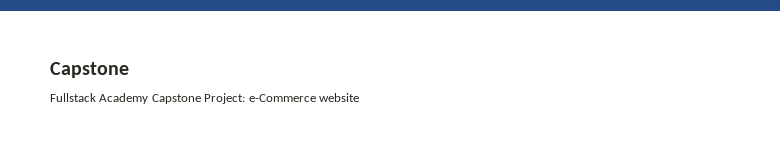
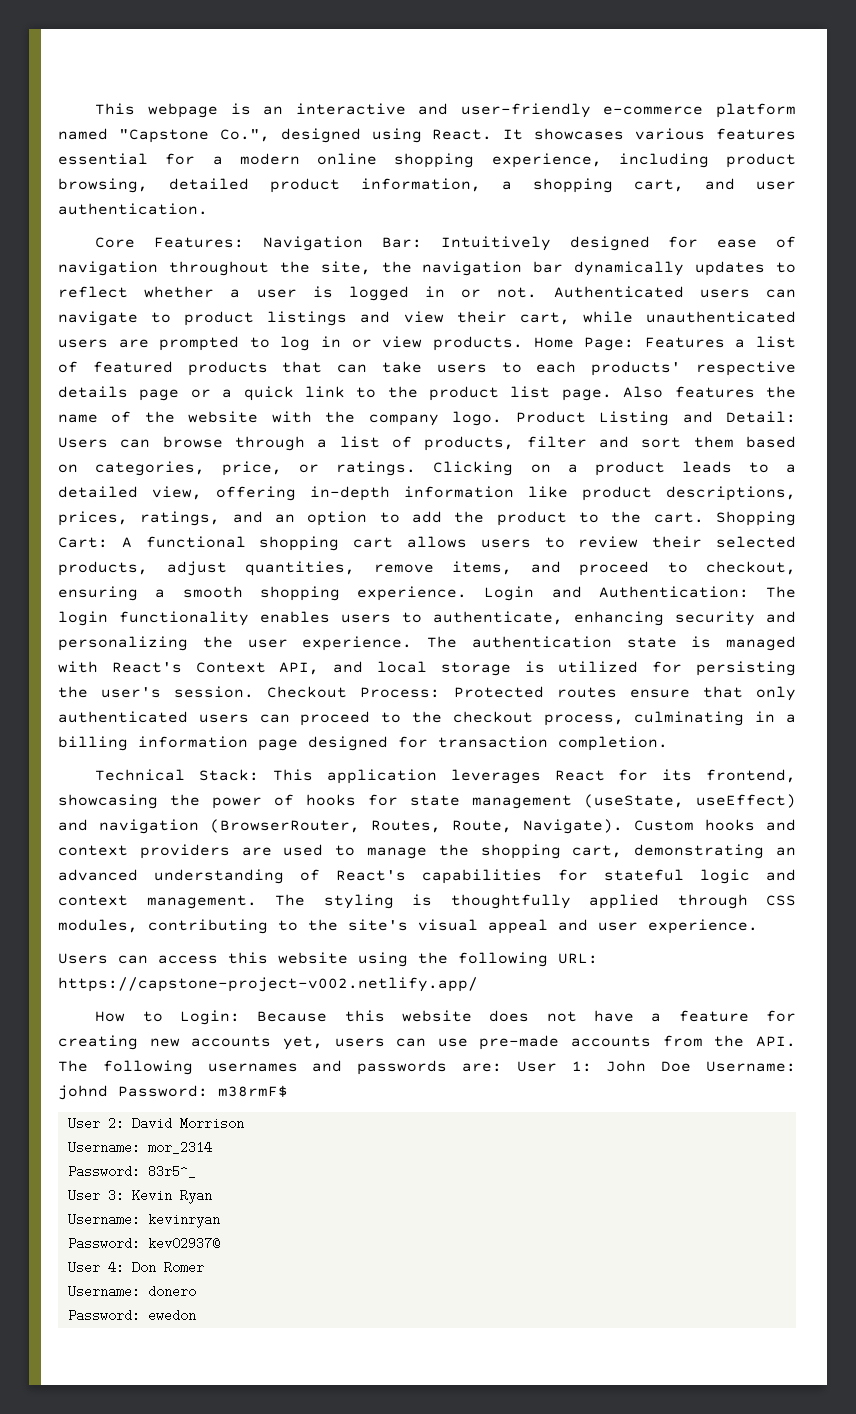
[50,62,129,78] [50,93,359,104] Capstone // Fullstack Academy Capstone Project: e-Commerce website -> [95,103,796,118] [58,128,797,143] [58,153,796,168] [58,178,796,193] [58,203,208,215] [95,236,796,251] [58,261,797,276] [58,286,796,301] [58,311,796,326] [58,336,797,351] [58,361,796,376] [58,386,796,401] [58,411,797,426] [58,436,797,451] [58,461,796,476] [58,486,796,501] [58,511,797,526] [58,536,796,551] [58,561,796,576] [58,586,796,601] [58,611,796,626] [58,636,796,651] [58,661,796,676] [58,686,796,701] [58,711,796,726] [58,736,668,751] [95,769,796,784] [58,794,796,809] [58,819,796,834] [58,844,796,859] [58,869,796,884] [58,894,796,909] [58,919,758,934] [58,952,598,967] [58,977,478,992] [95,1010,797,1025] [58,1035,796,1050] [58,1060,796,1075] [58,1085,288,1100] [67,1117,244,1130] [67,1141,212,1154] [67,1165,196,1178] [67,1189,212,1204] [67,1213,220,1228] [67,1237,220,1250] [67,1261,204,1274] [67,1285,196,1298] [67,1309,196,1322] This webpage is an interactive and user-friendly e-commerce platform named "Capstone Co.", designed using React. It showcases various features essential for a modern online shopping experience, including product browsing, detailed product information, a shopping cart, and user authentication. // Core Features: Navigation Bar: Intuitively designed for ease of navigation throughout the site, the navigation bar dynamically updates to reflect whether a user is logged in or not. Authenticated users can navigate to product listings and view their cart, while unauthenticated users are prompted to log in or view products. Home Page: Features a list of featured products that can take users to each products' respective details page or a quick link to the product list page. Also features the name of the website with the company logo. Product Listing and Detail: Users can browse through a list of products, filter and sort them based on categories, price, or ratings. Clicking on a product leads to a detailed view, offering in-depth information like product descriptions, prices, ratings, and an option to add the product to the cart. Shopping Cart: A functional shopping cart allows users to review their selected products, adjust quantities, remove items, and proceed to checkout, ensuring a smooth shopping experience. Login and Authentication: The login functionality enables users to authenticate, enhancing security and personalizing the user experience. The authentication state is managed with React's Context API, and local storage is utilized for persisting the user's session. Checkout Process: Protected routes ensure that only authenticated users can proceed to the checkout process, culminating in a billing information page designed for transaction completion. // Technical Stack: This application leverages React for its frontend, showcasing the power of hooks for state management (useState, useEffect) and navigation (BrowserRouter, Routes, Route, Navigate). Custom hooks and context providers are used to manage the shopping cart, demonstrating an advanced understanding of React's capabilities for stateful logic and context management. The styling is thoughtfully applied through CSS modules, contributing to the site's visual appeal and user experience. // Users can access this website using the following URL: https://capstone-project-v002.netlify.app/ // How to Login: Because this website does not have a feature for creating new accounts yet, users can use pre-made accounts from the API. The following usernames and passwords are: User 1: John Doe Username: johnd Password: m38rmF$ // User 2: David Morrison // Username: mor_2314 // Password: 83r5^_ // User 3: Kevin Ryan // Username: kevinryan // Password: kev02937@ // User 4: Don Romer // Username: donero // Password: ewedon

